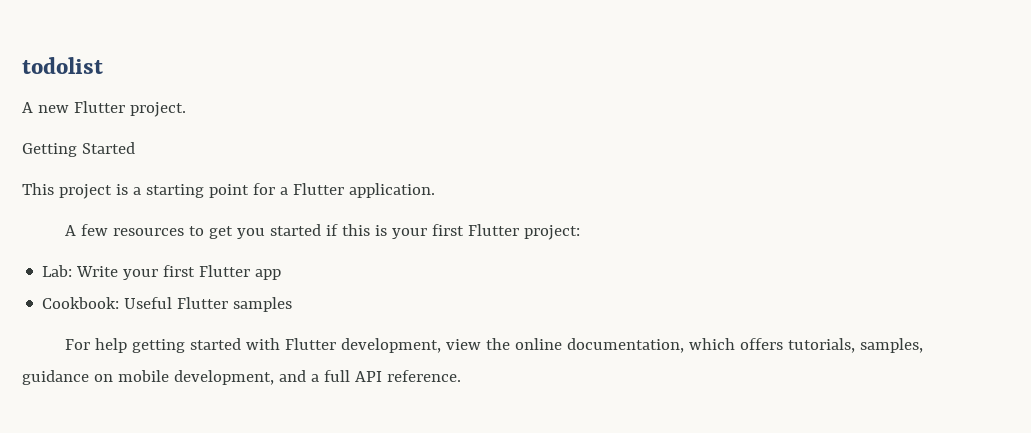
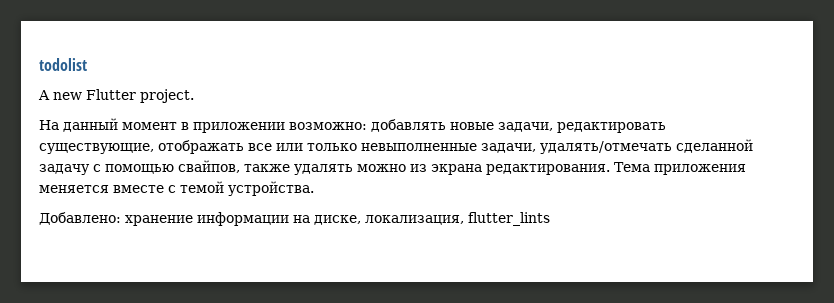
[22,142,135,157] [22,183,435,199] [64,224,580,240] [42,265,282,280] [42,297,293,312] [64,338,923,353] [22,370,461,385] Getting Started // This project is a starting point for a Flutter application. // A few resources to get you started if this is your first Flutter project: // Lab: Write your first Flutter app // Cookbook: Useful Flutter samples // For help getting started with Flutter development, view the online documentation, which offers tutorials, samples, guidance on mobile development, and a full API reference. -> [39,118,666,133] [39,139,753,154] [39,160,746,175] [39,181,314,196] [39,212,550,226] На данный момент в приложении возможно: добавлять новые задачи, редактировать существующие, отображать все или только невыполненные задачи, удалять/отмечать сделанной задачу с помощью свайпов, также удалять можно из экрана редактирования. Тема приложения меняется вместе с темой устройства. // Добавлено: хранение информации на диске, локализация, flutter_lints

